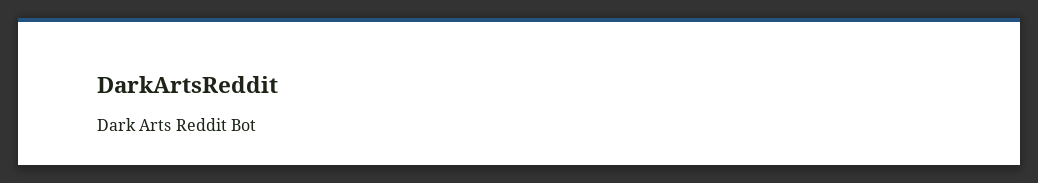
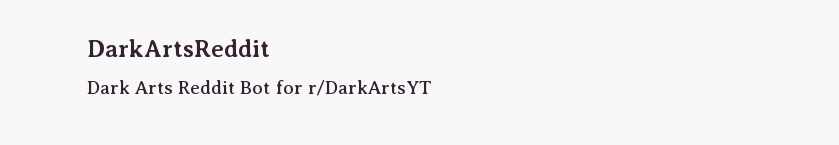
(256, 125) none -> [275,80,432,96] for r/DarkArtsYT

